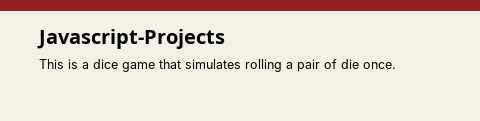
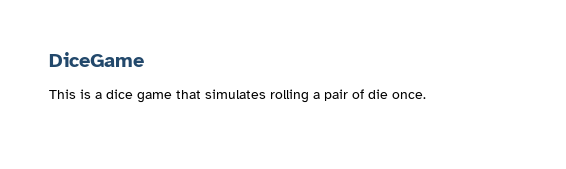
[37,29,225,49] Javascript-Projects -> [49,52,144,67] DiceGame

